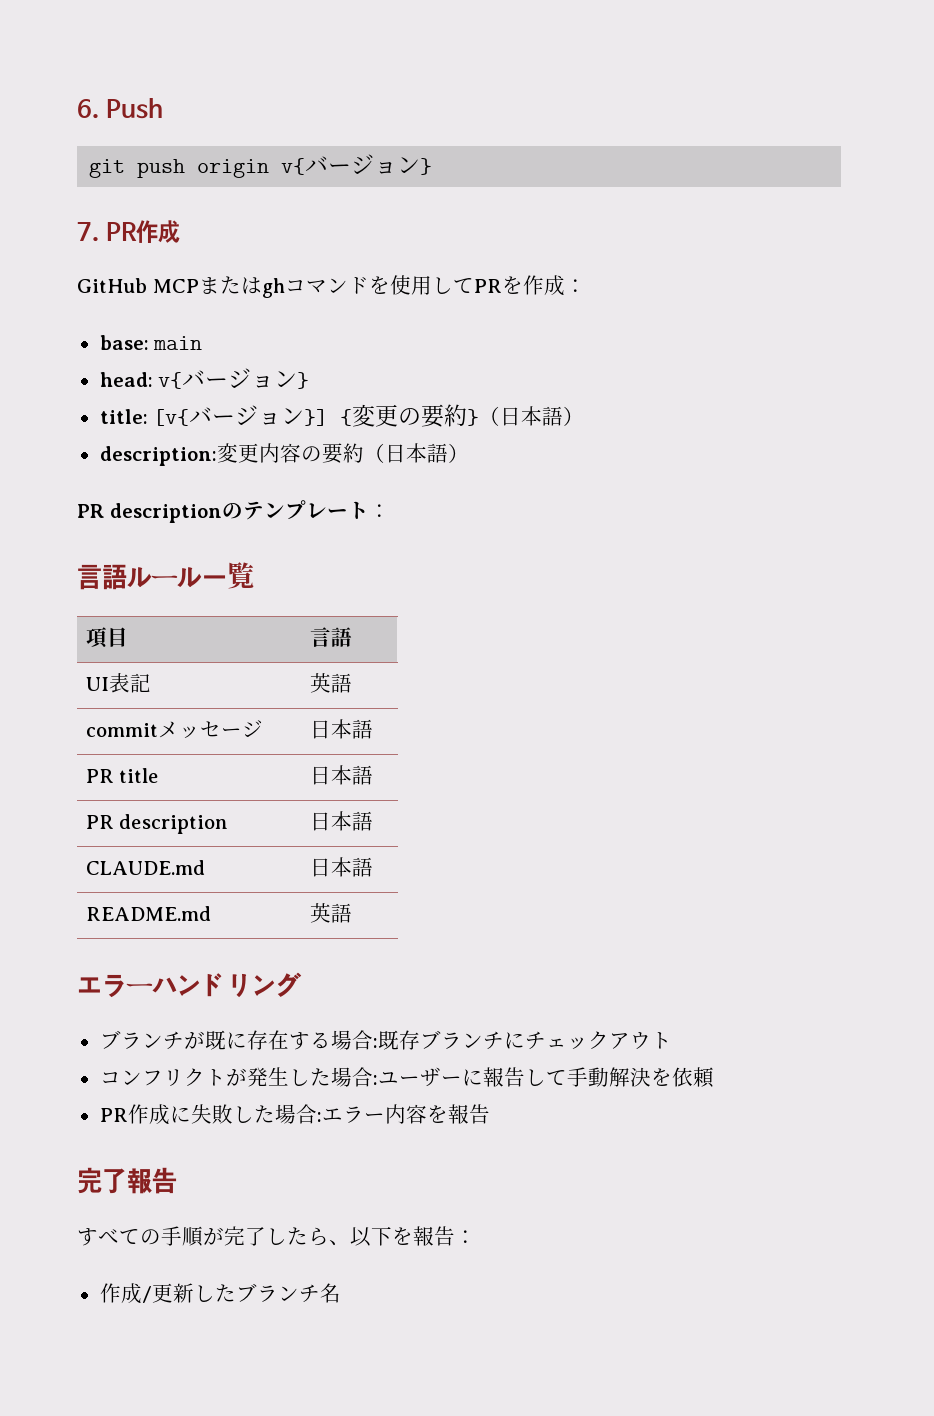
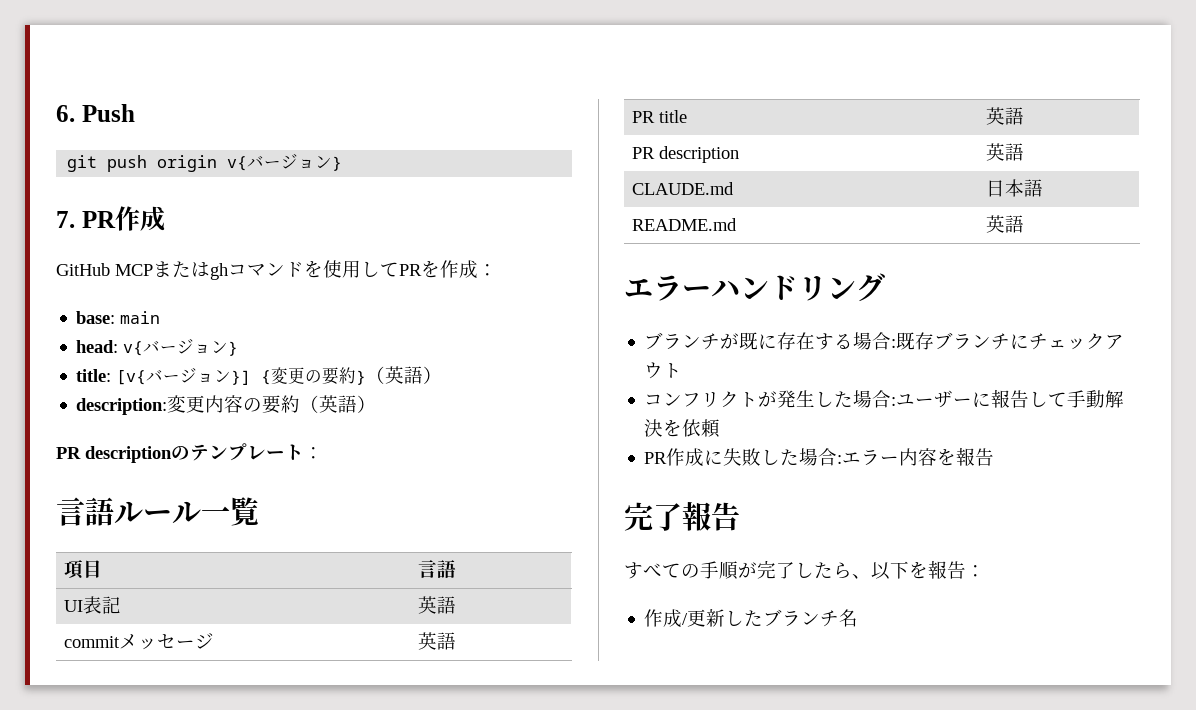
[500,406,543,426] 日本 -> [385,366,405,384] 英
[384,443,427,463] 日本 -> [319,395,339,413] 英
[309,719,352,739] 日本 -> [418,632,438,650] 英
[309,765,352,785] 日本 -> [986,107,1006,125] 英
[309,811,352,831] 日本 -> [986,143,1006,161] 英

